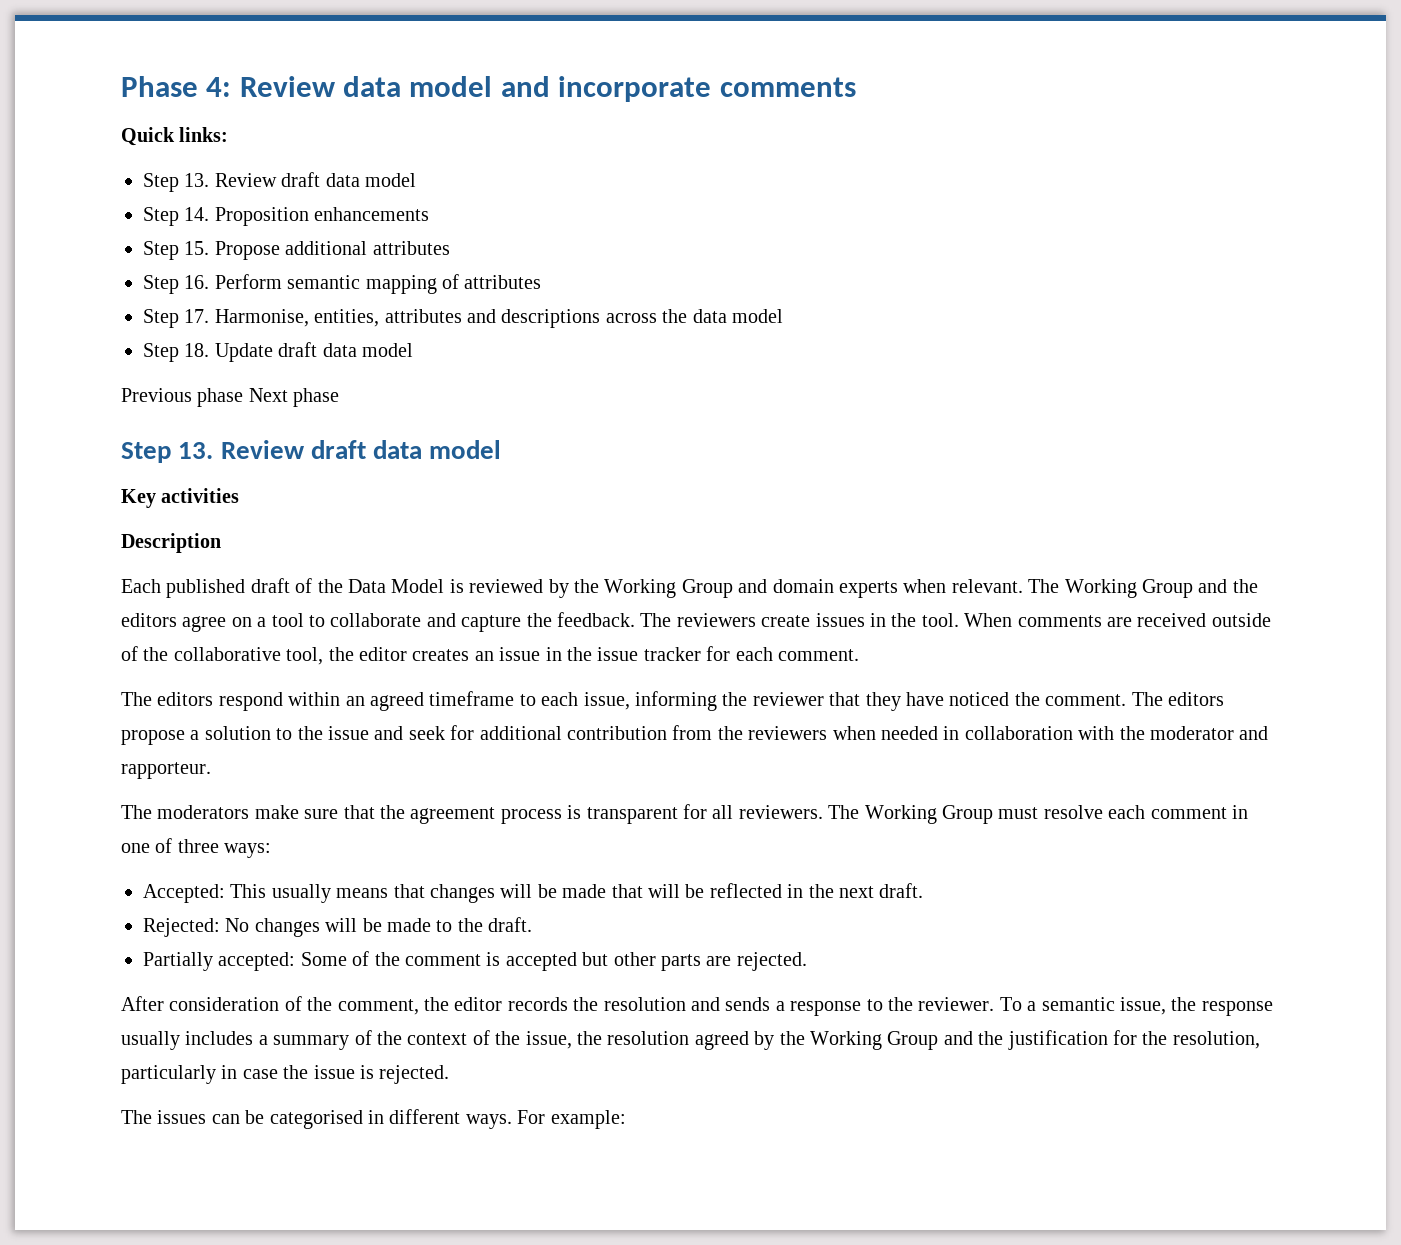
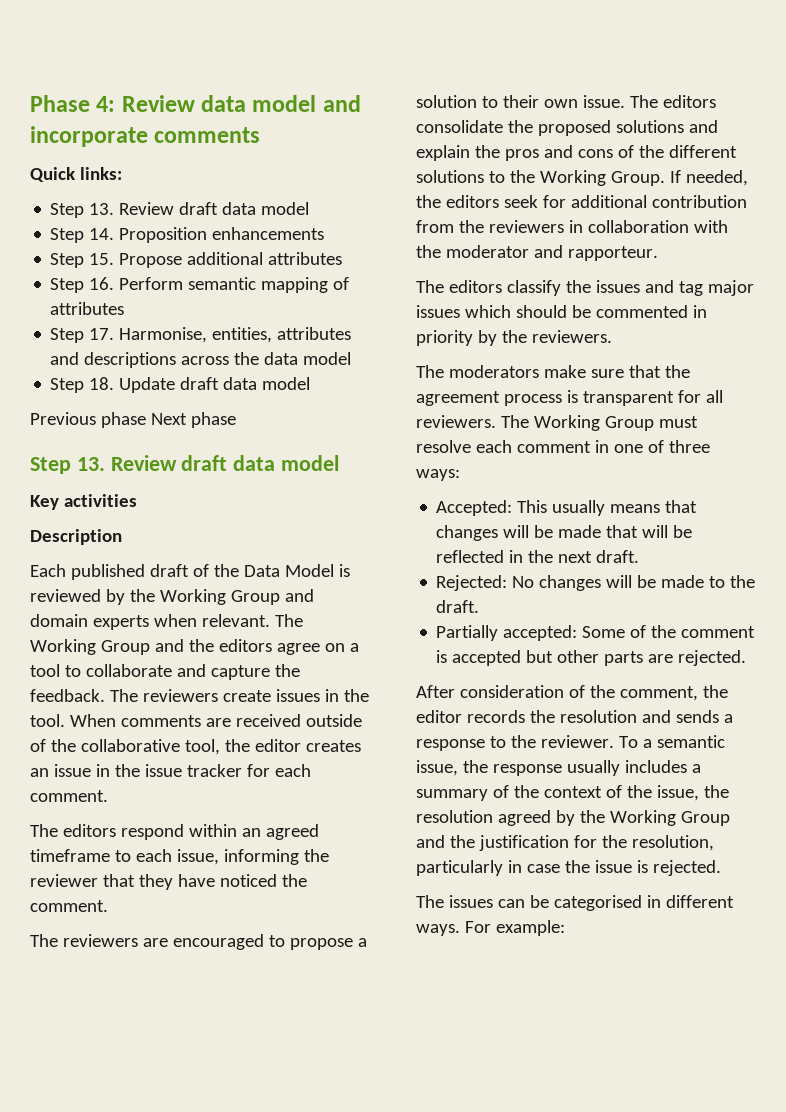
[1131,692,1224,706] [121,726,404,745] The editors propose a solution to the issue and -> [30,934,367,950] [416,95,716,108] [416,120,718,136] [416,145,737,161] [416,170,748,186] [416,195,499,208] // The reviewers are encouraged to propose a solution to their own issue. The editors consolidate the proposed solutions and explain the pros and cons of the different solutions to the Working Group. If needed, the editors
[832,726,938,740] when needed -> (564, 226) none
(211, 770) none -> [416,280,754,296] [416,305,707,318] [416,330,612,346] // The editors classify the issues and tag major issues which should be commented in priority by the reviewers.

